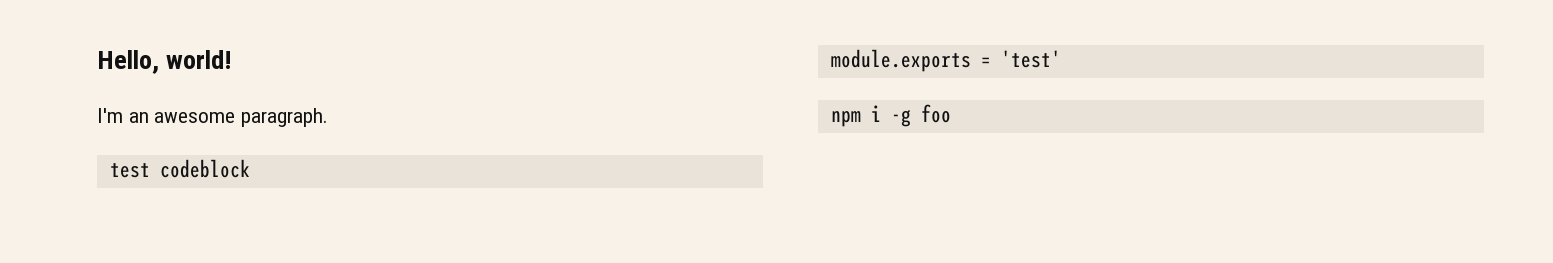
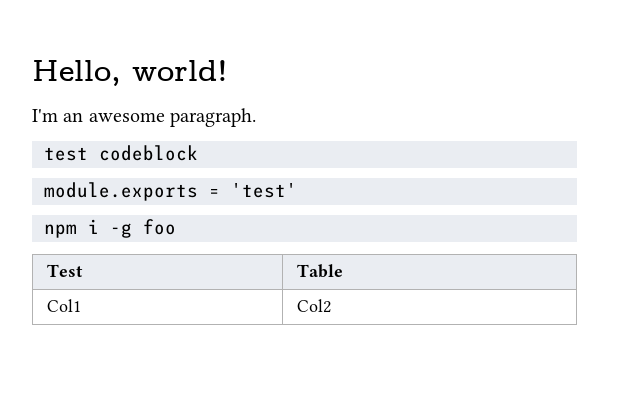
(951, 113) none -> [46,264,83,277] [296,264,343,278] [46,299,81,312] [296,299,331,313] // Test | Table // Col1 | Col2

